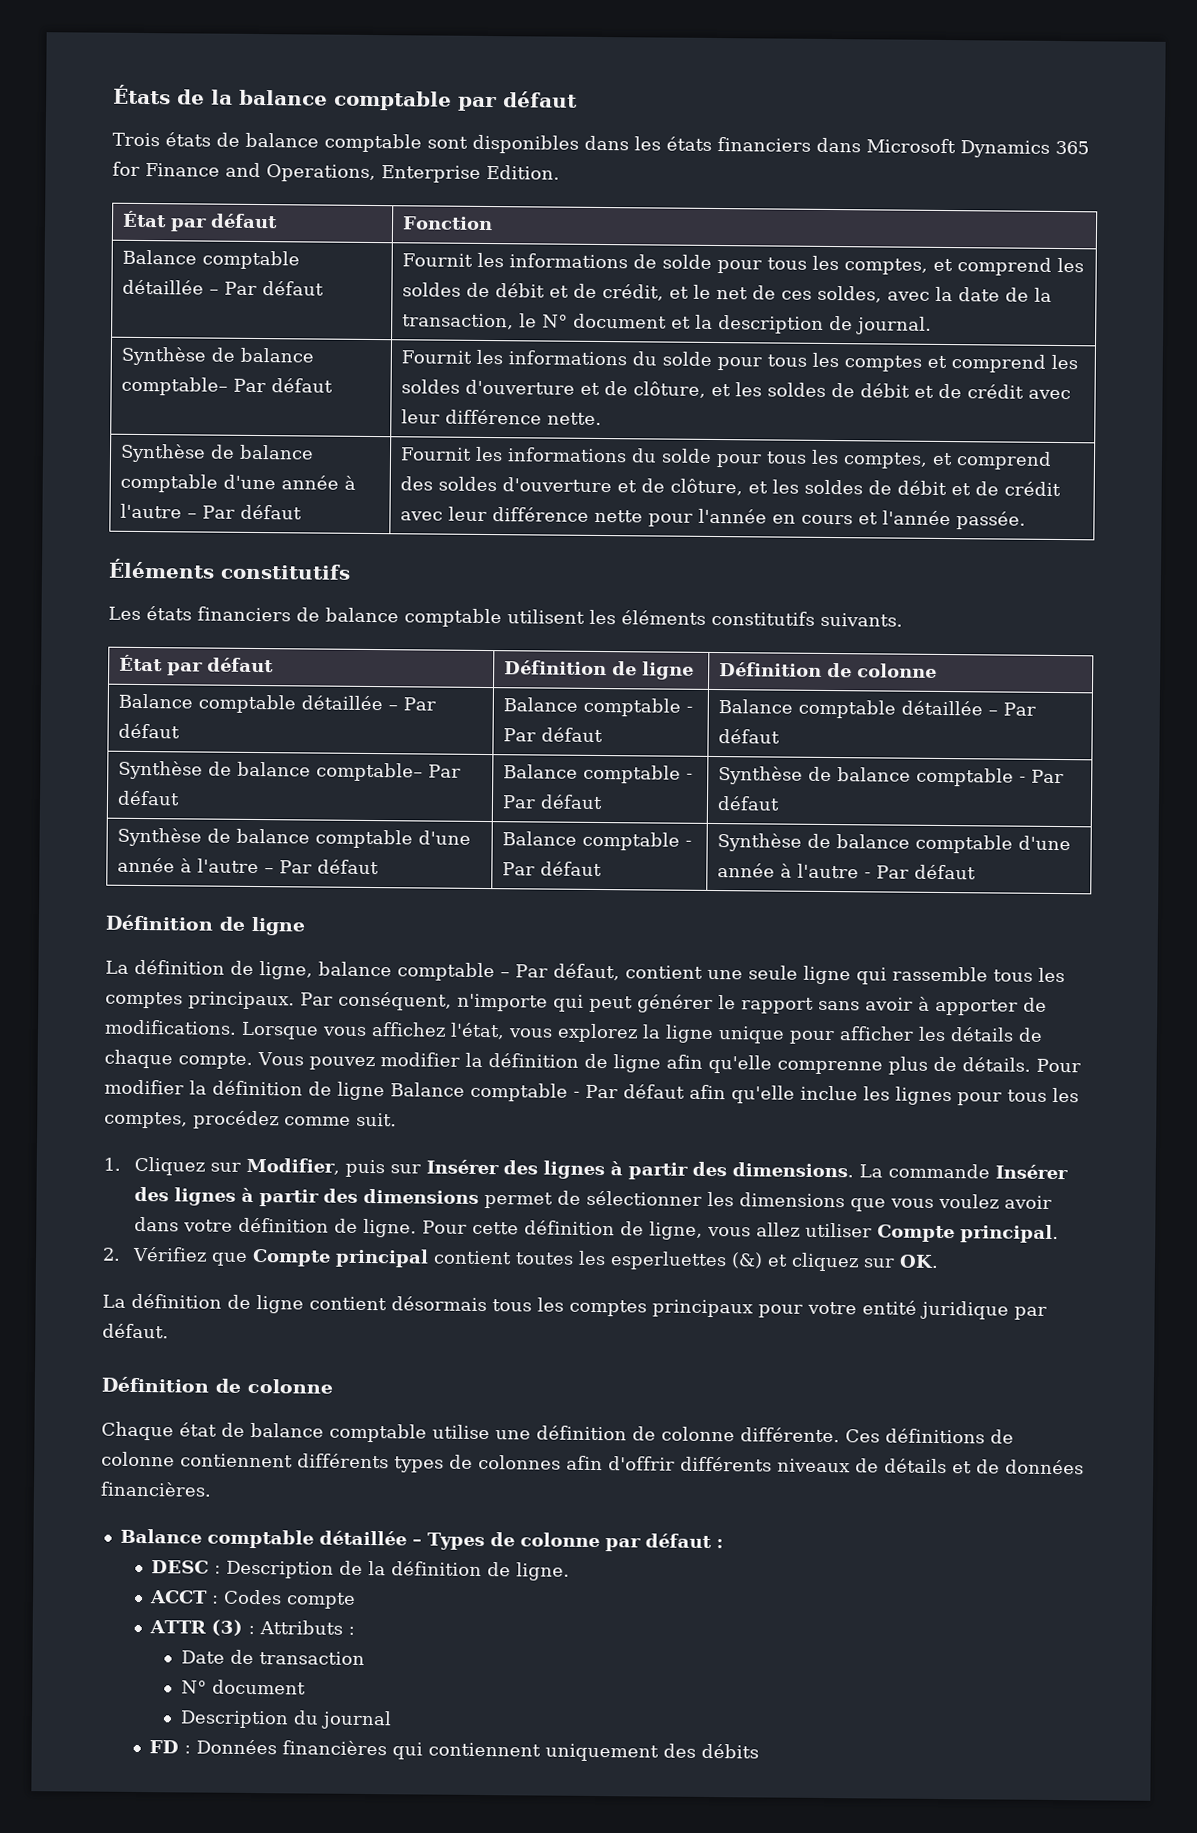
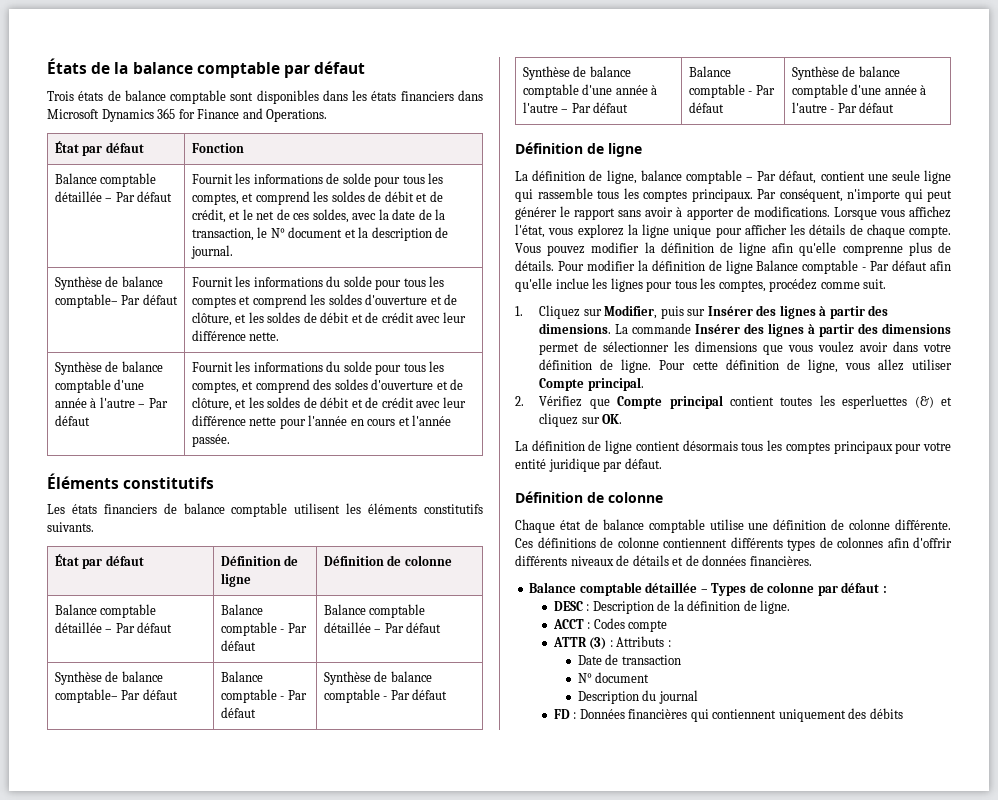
[266,164,560,183] Operations, Enterprise Edition. -> [266,109,328,122] Operations.

